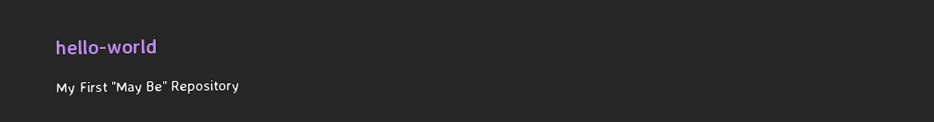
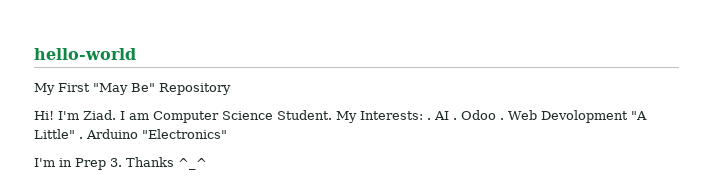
(240, 87) none -> [34,110,647,123] [34,129,227,139] [34,157,207,170] // Hi! I'm Ziad. I am Computer Science Student. My Interests: . AI . Odoo . Web Devolopment "A Little" . Arduino "Electronics" // I'm in Prep 3. Thanks ^_^

